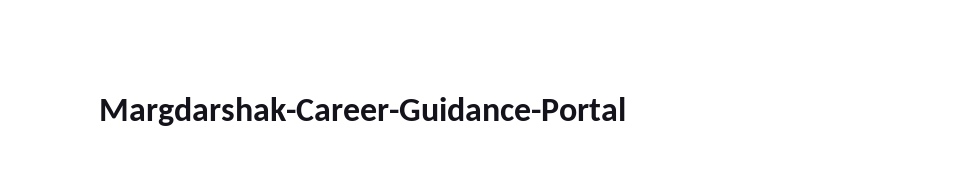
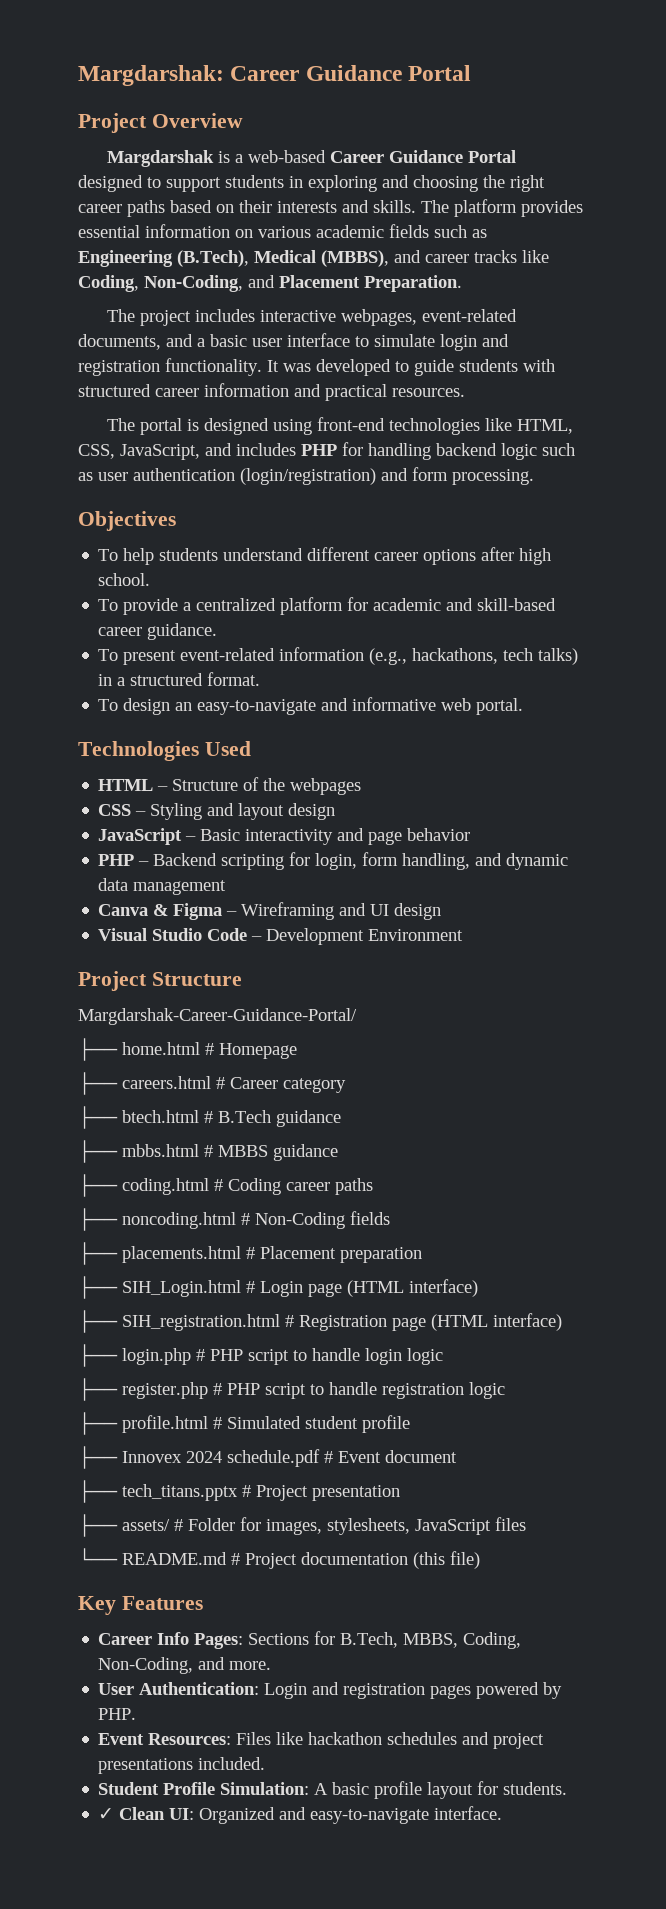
[99,97,626,126] Margdarshak-Career-Guidance-Portal -> [78,65,472,86] [78,113,243,133] [107,150,517,167] [78,175,545,192] [78,199,583,217] [78,224,487,238] [78,250,549,267] [78,275,462,292] [107,309,518,326] [78,333,509,351] [78,358,555,376] [78,383,465,401] [107,417,574,435] [78,442,575,460] [78,467,534,485] [78,511,176,531] [98,547,552,565] [98,573,151,586] [98,597,557,615] [98,623,218,640] [98,647,579,665] [98,672,261,686] [98,697,524,715] [78,741,251,761] [98,777,362,795] [98,803,336,820] [98,828,471,845] [98,852,569,870] [98,878,227,895] [98,902,442,920] [98,928,464,945] [78,971,242,991] [78,1008,357,1025] [78,1038,297,1061] [78,1072,346,1095] [78,1106,341,1129] [78,1140,338,1163] [78,1174,373,1197] [78,1208,390,1231] [78,1242,422,1265] [78,1276,478,1299] [78,1310,562,1333] [78,1344,443,1367] [78,1378,505,1401] [78,1412,410,1435] [78,1446,457,1469] [78,1480,400,1503] [78,1514,526,1537] [78,1548,480,1569] [78,1596,203,1615] [98,1631,522,1649] [98,1657,272,1674] [98,1682,563,1699] [98,1708,137,1720] [98,1732,545,1749] [98,1757,266,1774] [98,1781,568,1799] [98,1806,503,1824] Margdarshak: Career Guidance Portal // Project Overview // Margdarshak is a web-based Career Guidance Portal designed to support students in exploring and choosing the right career paths based on their interests and skills. The platform provides essential information on various academic fields such as Engineering (B.Tech), Medical (MBBS), and career tracks like Coding, Non-Coding, and Placement Preparation. // The project includes interactive webpages, event-related documents, and a basic user interface to simulate login and registration functionality. It was developed to guide students with structured career information and practical resources. // The portal is designed using front-end technologies like HTML, CSS, JavaScript, and includes PHP for handling backend logic such as user authentication (login/registration) and form processing. // Objectives // To help students understand different career options after high school. // To provide a centralized platform for academic and skill-based career guidance. // To present event-related information (e.g., hackathons, tech talks) in a structured format. // To design an easy-to-navigate and informative web portal. // Technologies Used // HTML – Structure of the webpages // CSS – Styling and layout design // JavaScript – Basic interactivity and page behavior // PHP – Backend scripting for login, form handling, and dynamic data management // Canva & Figma – Wireframing and UI design // Visual Studio Code – Development Environment // Project Structure // Margdarshak-Career-Guidance-Portal/ // ├── home.html # Homepage // ├── careers.html # Career category // ├── btech.html # B.Tech guidance // ├── mbbs.html # MBBS guidance // ├── coding.html # Coding career paths // ├── noncoding.html # Non-Coding fields // ├── placements.html # Placement preparation // ├── SIH_Login.html # Login page (HTML interface) // ├── SIH_registration.html # Registration page (HTML interface) // ├── login.php # PHP script to handle login logic // ├── register.php # PHP script to handle registration logic // ├── profile.html # Simulated student profile // ├── Innovex 2024 schedule.pdf # Event document // ├── tech_titans.pptx # Project presentation // ├── assets/ # Folder for images, stylesheets, JavaScript files // └── README.md # Project documentation (this file) // Key Features // Career Info Pages: Sections for B.Tech, MBBS, Coding, Non-Coding, and more. // User Authentication: Login and registration pages powered by PHP. // Event Resources: Files like hackathon schedules and project presentations included. // Student Profile Simulation: A basic profile layout for students. // ✓ Clean UI: Organized and easy-to-navigate interface.

